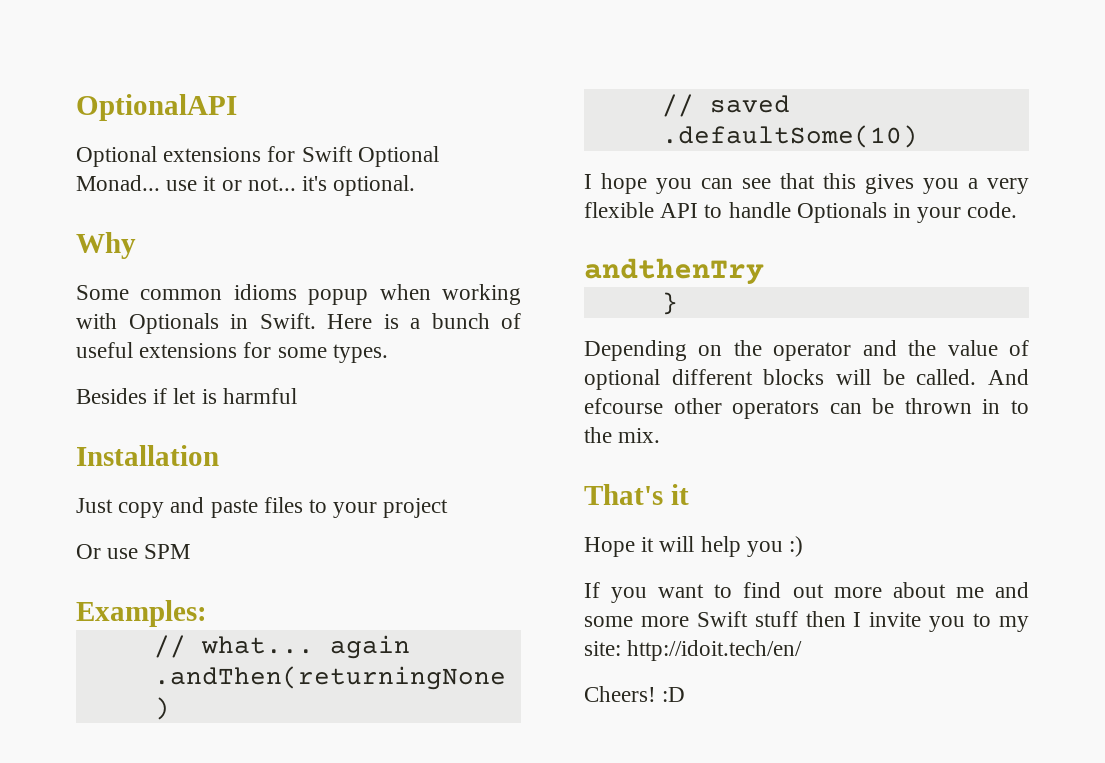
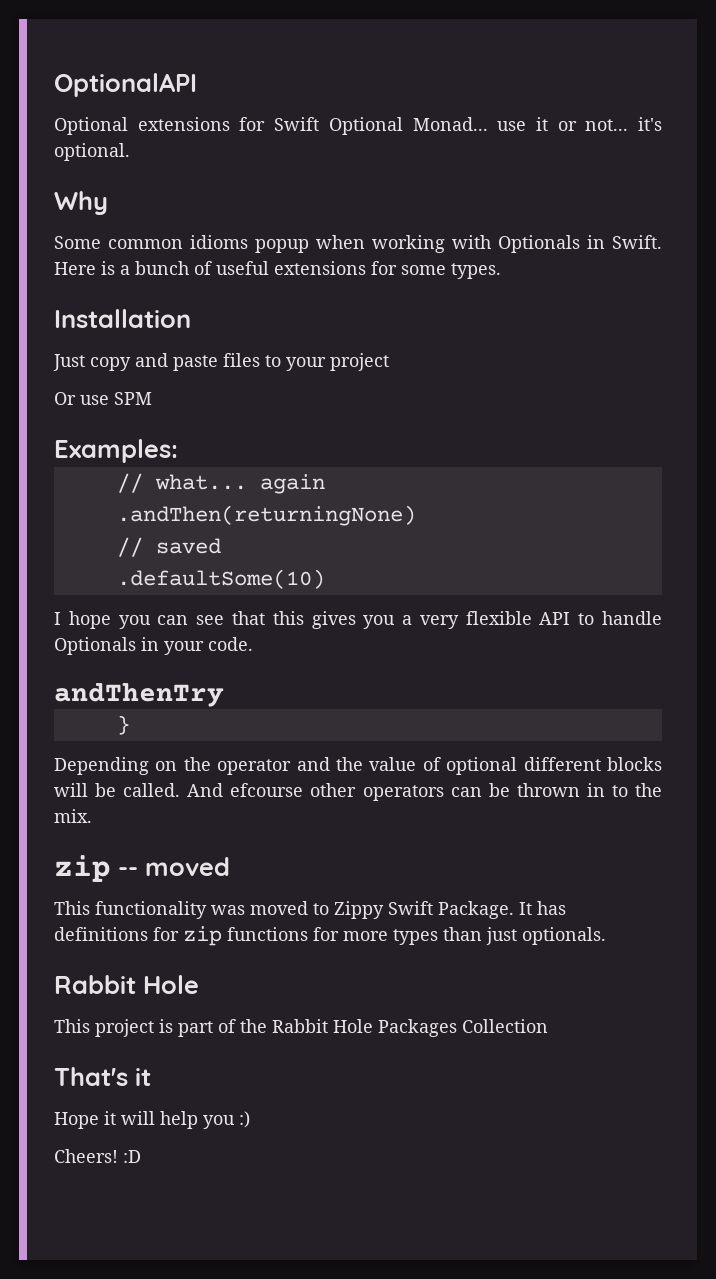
[76,388,297,404] // Besides if let is harmful -> (501, 271) none
[584,258,764,285] andthenTry -> [54,683,224,707] andThenTry
(661, 435) none -> [54,855,230,882] [54,901,566,919] [54,926,606,946] [54,975,199,994] [54,1019,548,1037] // zip -- moved // This functionality was moved to Zippy Swift Package. It has definitions for zip functions for more types than just optionals. // Rabbit Hole // This project is part of the Rabbit Hole Packages Collection
[584,582,1029,603] [584,611,1029,632] [584,640,803,661] // If you want to find out more about me and some more Swift stuff then I invite you to my site: http://idoit.tech/en/ -> (250, 1119) none

